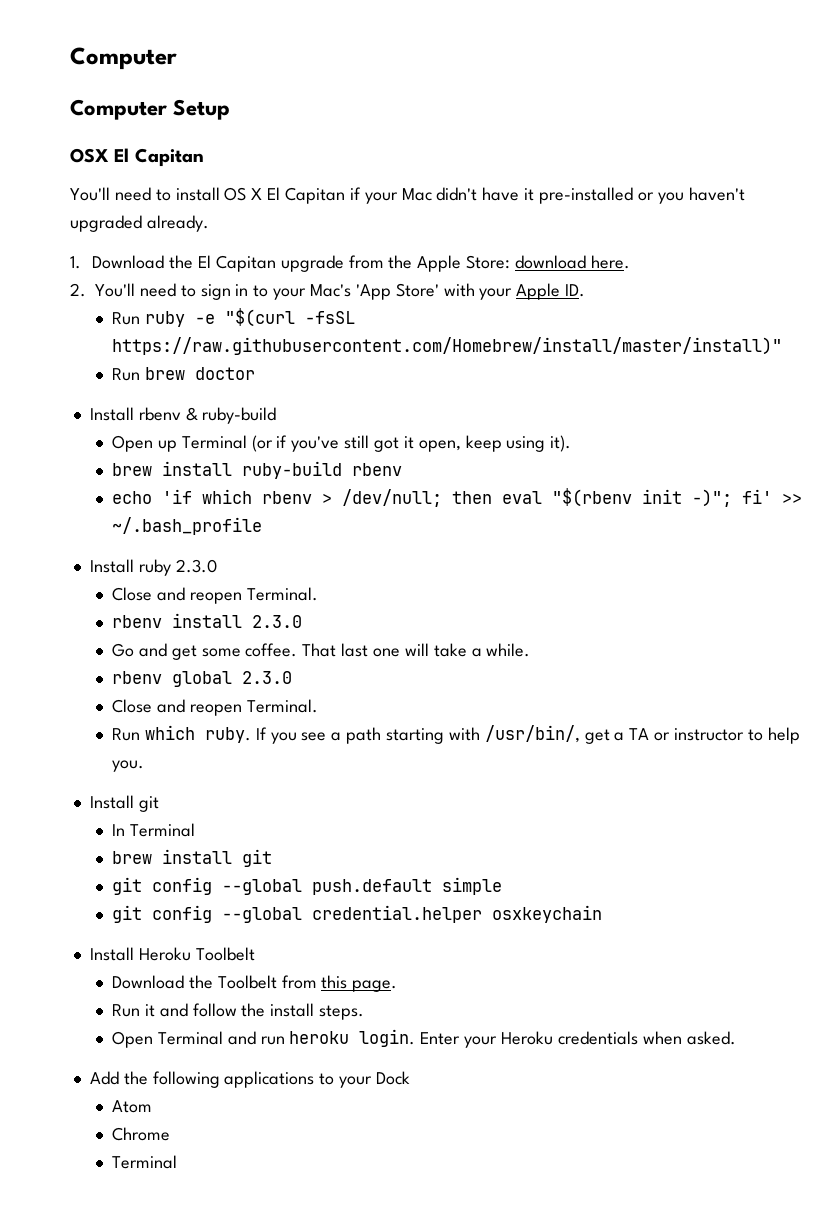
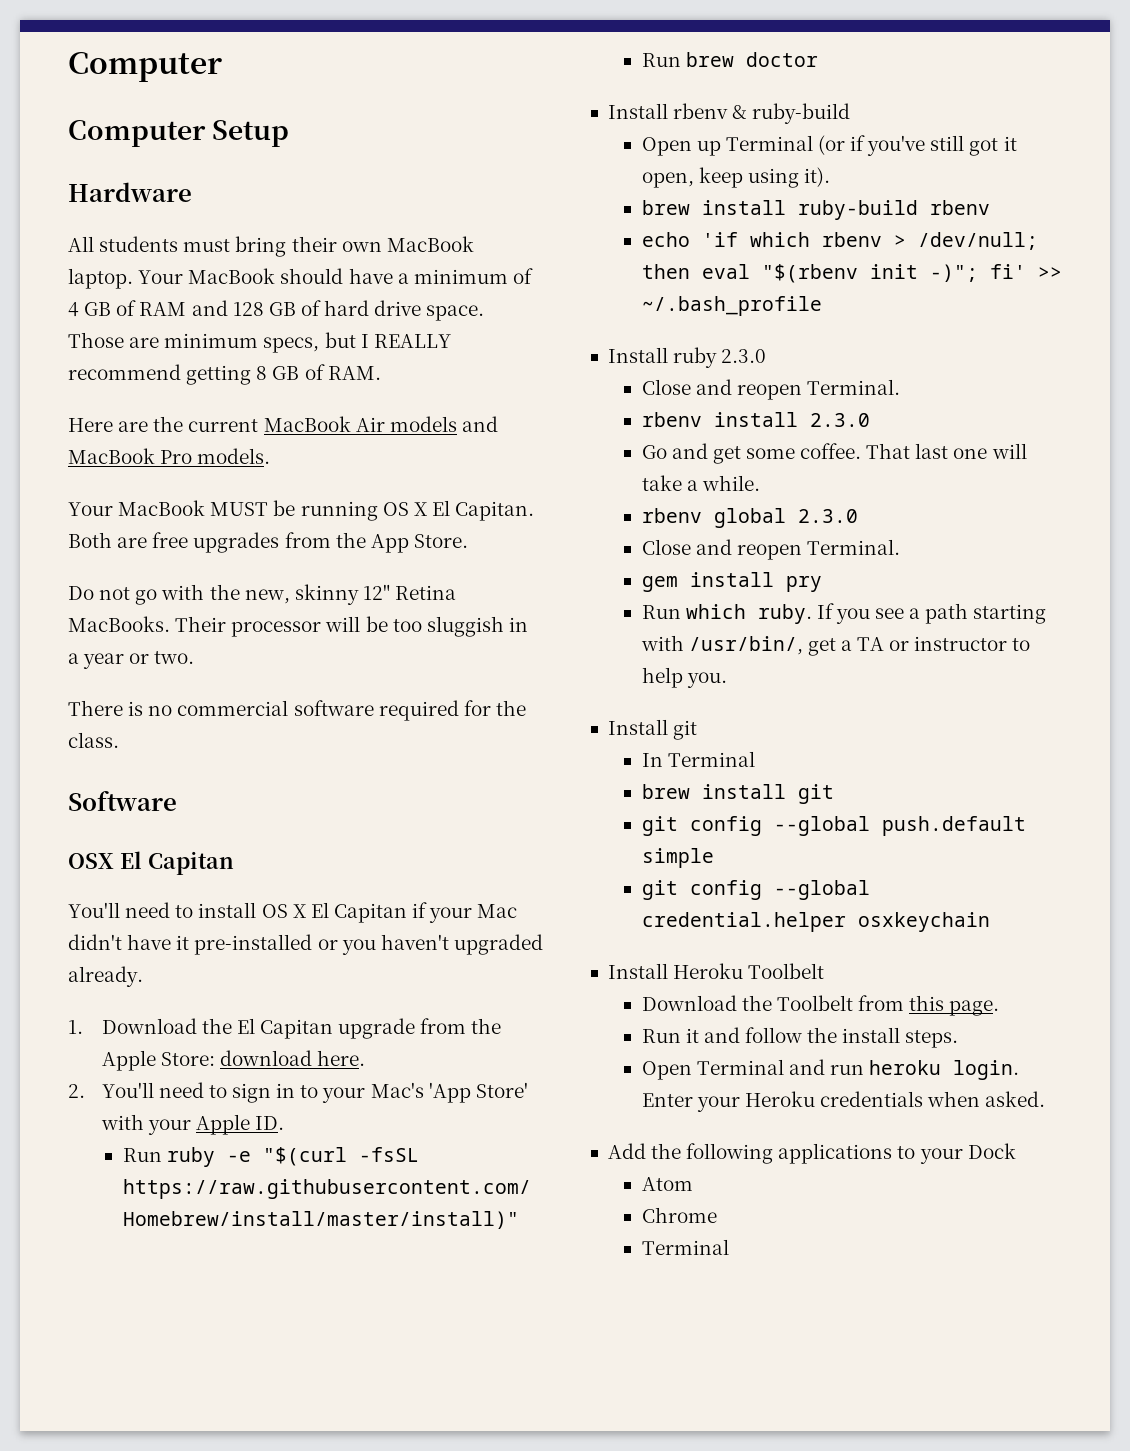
(231, 109) none -> [68,182,192,202] [68,236,474,257] [68,268,533,289] [68,300,485,321] [68,332,451,353] [68,364,381,385] [68,416,498,432] [68,448,271,464] [68,500,535,521] [68,532,468,553] [68,584,457,605] [68,616,528,637] [68,651,195,669] [68,700,526,721] [68,732,119,748] [68,790,177,811] // Hardware // All students must bring their own MacBook laptop. Your MacBook should have a minimum of 4 GB of RAM and 128 GB of hard drive space. Those are minimum specs, but I REALLY recommend getting 8 GB of RAM. // Here are the current MacBook Air models and MacBook Pro models. // Your MacBook MUST be running OS X El Capitan. Both are free upgrades from the App Store. // Do not go with the new, skinny 12" Retina MacBooks. Their processor will be too sluggish in a year or two. // There is no commercial software required for the class. // Software
(318, 706) none -> [641,572,822,592] // gem install pry

